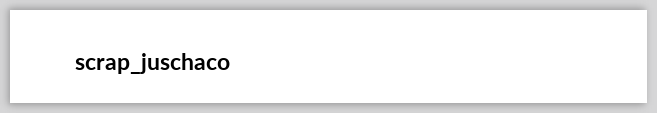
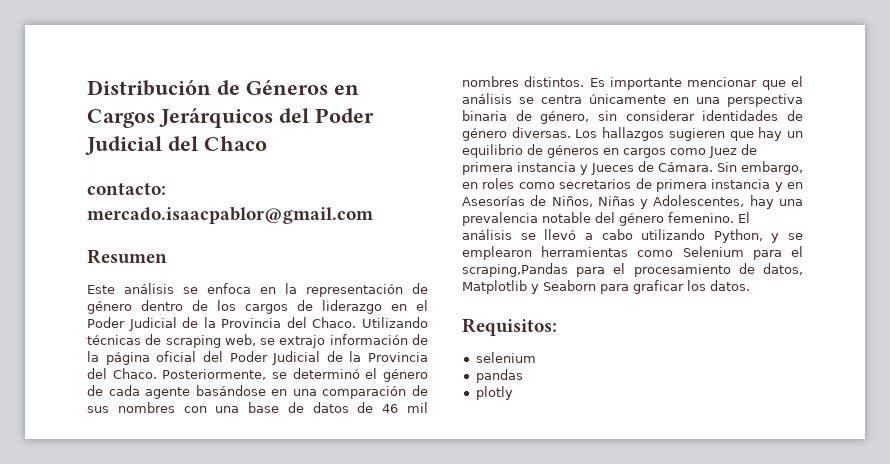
[75,53,230,74] scrap_juschaco -> [87,79,359,96] [87,107,374,128] [85,136,267,155] [87,183,166,195] [87,207,373,224] [87,249,167,264] [87,283,428,297] [87,300,428,314] [87,317,428,331] [87,334,428,348] [87,351,428,365] [87,368,428,382] [87,385,428,399] [87,402,428,413] [462,76,803,90] [462,93,803,107] [462,110,803,124] [462,127,803,141] [462,144,757,158] [462,161,803,175] [462,178,803,192] [462,195,803,209] [462,212,750,226] [462,229,803,243] [462,246,803,260] [462,263,803,277] [462,280,750,294] [462,318,557,336] [475,352,536,363] [475,369,523,383] [475,386,513,400] Distribución de Géneros en Cargos Jerárquicos del Poder Judicial del Chaco // contacto: mercado.isaacpablor@gmail.com // Resumen // Este análisis se enfoca en la representación de género dentro de los cargos de liderazgo en el Poder Judicial de la Provincia del Chaco. Utilizando técnicas de scraping web, se extrajo información de la página oficial del Poder Judicial de la Provincia del Chaco. Posteriormente, se determinó el género de cada agente basándose en una comparación de sus nombres con una base de datos de 46 mil nombres distintos. Es importante mencionar que el análisis se centra únicamente en una perspectiva binaria de género, sin considerar identidades de género diversas. Los hallazgos sugieren que hay un equilibrio de géneros en cargos como Juez de primera instancia y Jueces de Cámara. Sin embargo, en roles como secretarios de primera instancia y en Asesorías de Niños, Niñas y Adolescentes, hay una prevalencia notable del género femenino. El análisis se llevó a cabo utilizando Python, y se emplearon herramientas como Selenium para el scraping,Pandas para el procesamiento de datos, Matplotlib y Seaborn para graficar los datos. // Requisitos: // selenium // pandas // plotly

